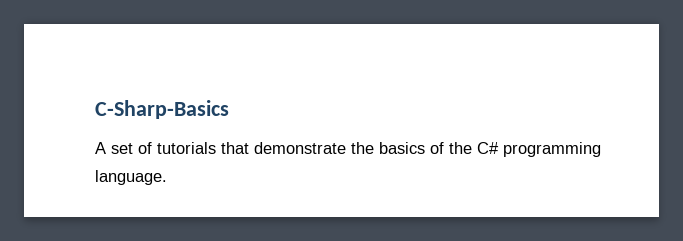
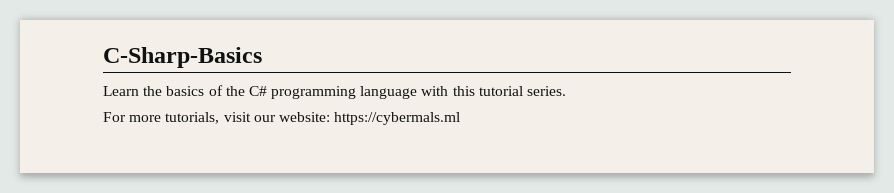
[95,142,346,154] A set of tutorials that demonstrate -> [103,86,139,96] Learn
[95,170,167,185] language. -> [360,86,567,99] [103,112,461,125] language with this tutorial series. // For more tutorials, visit our website: https://cybermals.ml

